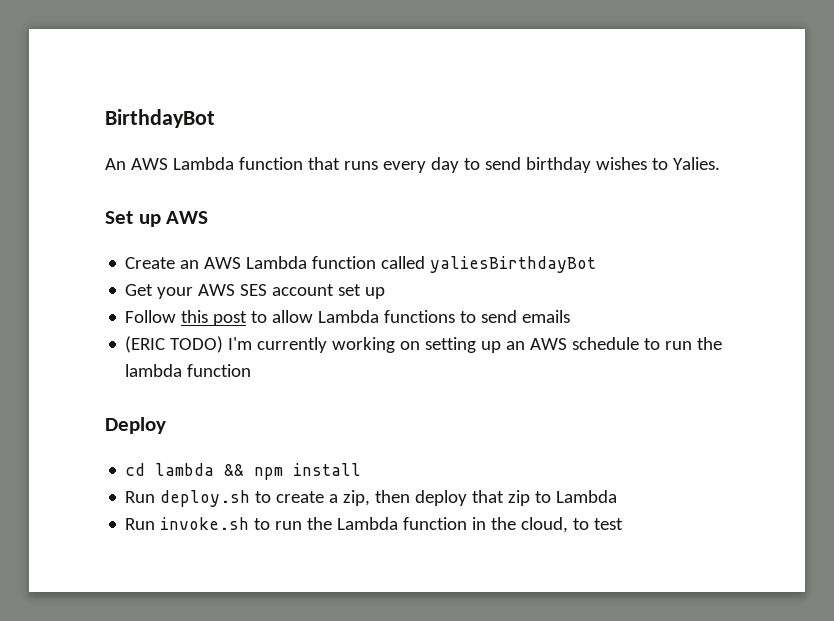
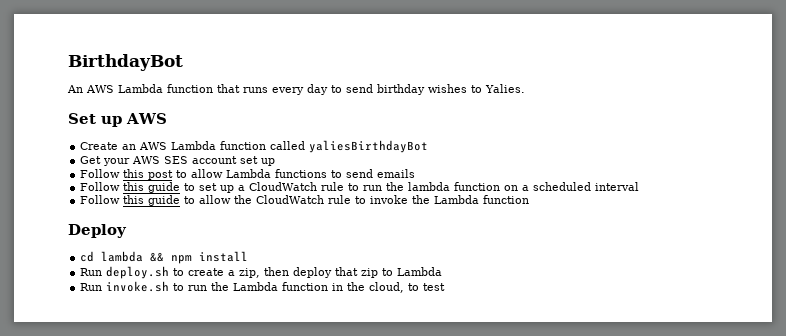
[125,336,640,353] (ERIC TODO) I'm currently working on setting up an AWS schedule -> [80,182,345,193] Follow this guide to set up a CloudWatch rule
(252, 370) none -> [504,182,640,191] [80,195,530,206] on a scheduled interval // Follow this guide to allow the CloudWatch rule to invoke the Lambda function

